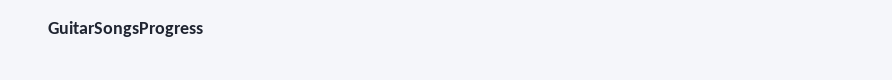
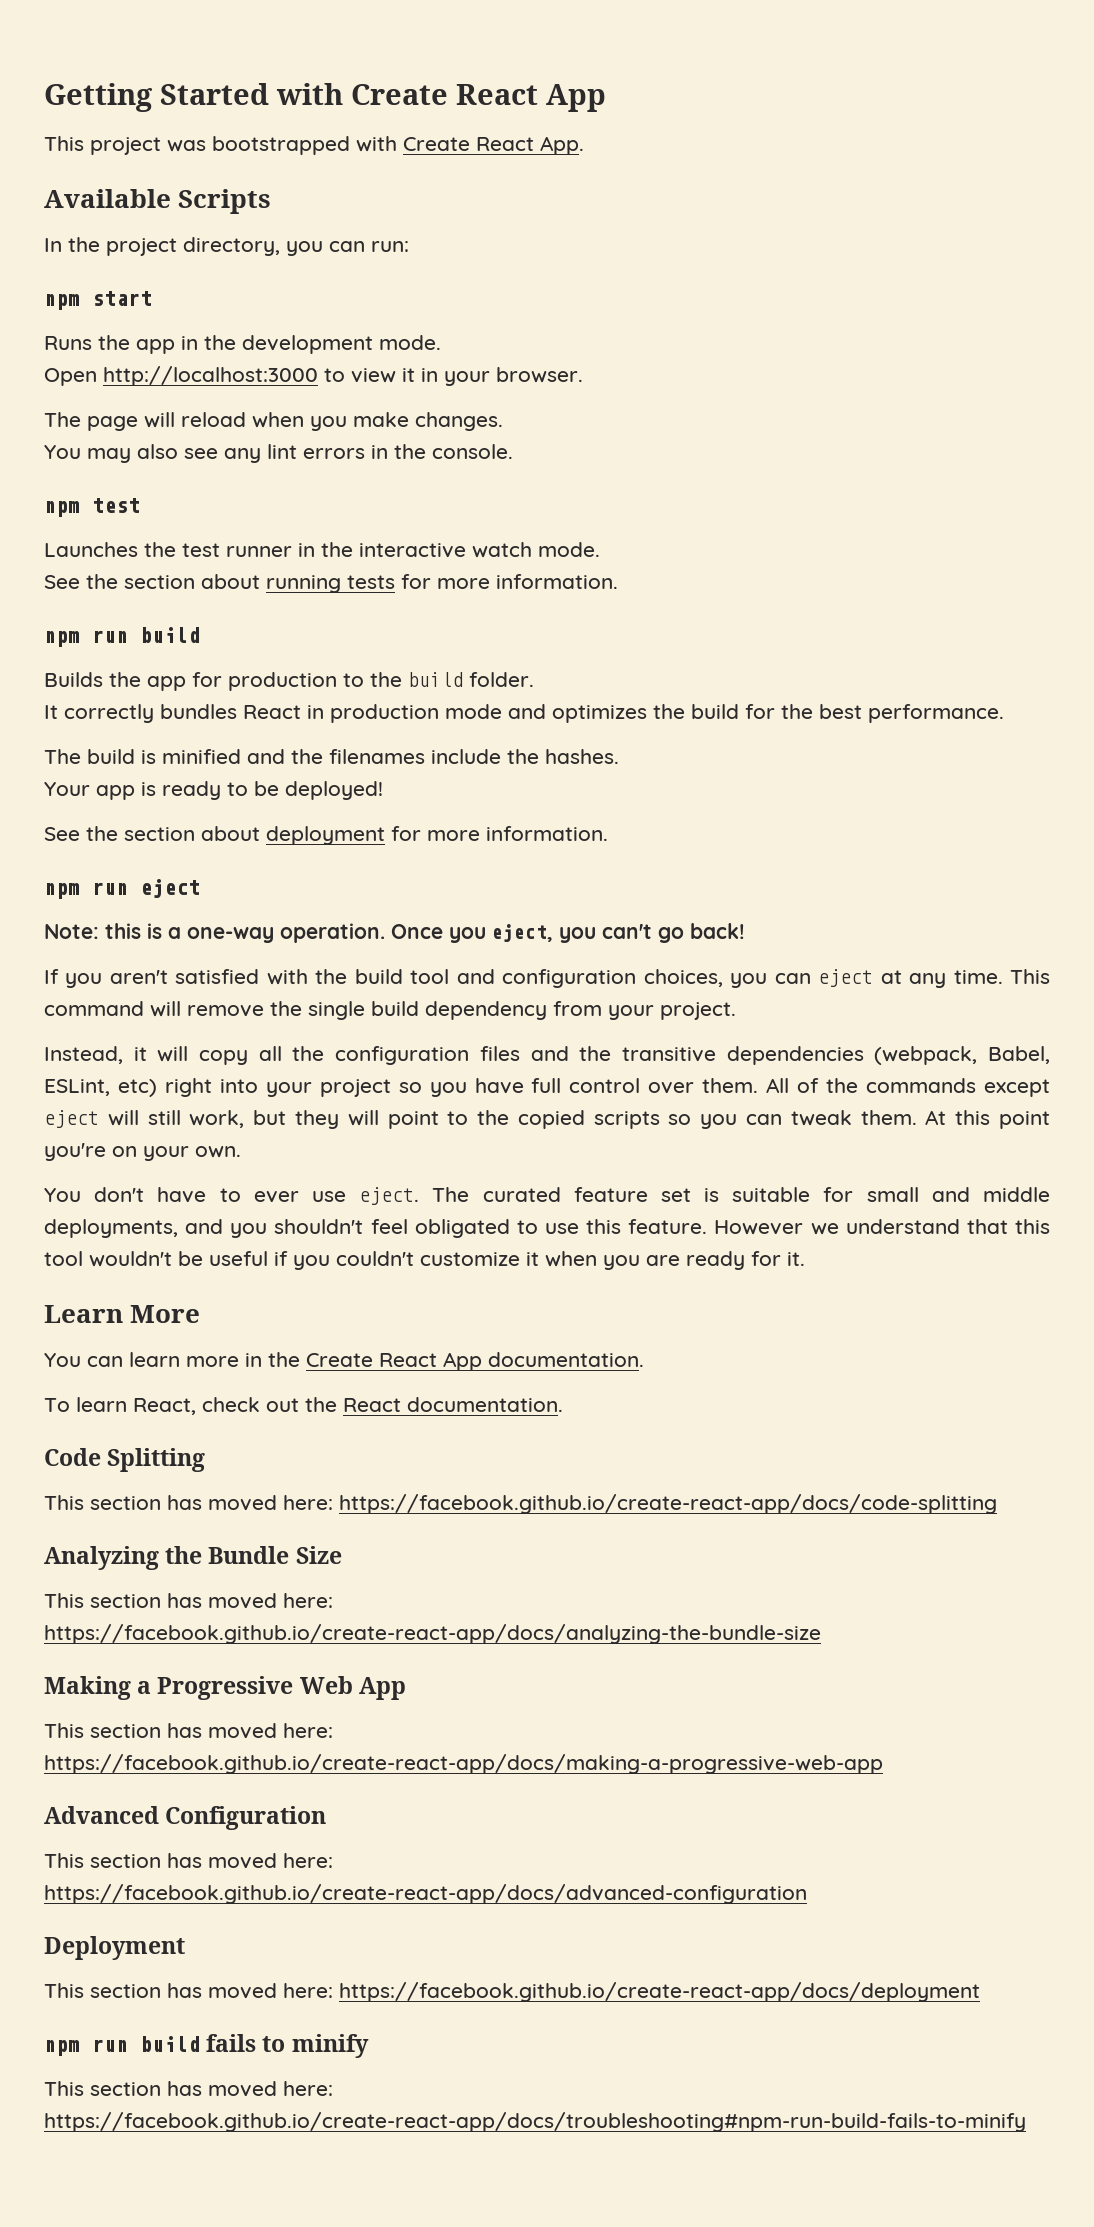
[48,21,203,37] GuitarSongsProgress -> [44,83,606,112] [44,136,584,155] [44,189,272,214] [44,237,409,256] [44,291,152,310] [44,335,441,354] [44,366,583,386] [44,412,503,431] [44,444,513,463] [44,498,140,517] [44,542,600,558] [44,574,618,593] [44,627,200,647] [44,672,534,691] [44,704,1004,723] [44,749,619,764] [44,781,383,800] [44,826,608,845] [44,879,200,899] [44,923,745,943] [44,969,1051,988] [44,1001,736,1020] [44,1046,1050,1065] [44,1078,1051,1097] [44,1110,1050,1129] [44,1143,241,1161] [44,1187,1050,1205] [44,1219,1050,1238] [44,1251,805,1270] [44,1305,201,1323] [44,1352,644,1371] [44,1397,563,1415] [44,1448,206,1472] [44,1494,997,1514] [44,1546,342,1570] [44,1593,333,1609] [44,1624,821,1644] [44,1676,406,1700] [44,1723,333,1739] [44,1754,883,1774] [44,1806,327,1830] [44,1853,333,1869] [44,1884,807,1904] [44,1936,185,1960] [44,1982,980,2002] [44,2034,369,2058] [44,2081,333,2097] [44,2112,1026,2132] Getting Started with Create React App // This project was bootstrapped with Create React App. // Available Scripts // In the project directory, you can run: // npm start // Runs the app in the development mode. // Open http://localhost:3000 to view it in your browser. // The page will reload when you make changes. // You may also see any lint errors in the console. // npm test // Launches the test runner in the interactive watch mode. // See the section about running tests for more information. // npm run build // Builds the app for production to the build folder. // It correctly bundles React in production mode and optimizes the build for the best performance. // The build is minified and the filenames include the hashes. // Your app is ready to be deployed! // See the section about deployment for more information. // npm run eject // Note: this is a one-way operation. Once you eject, you can't go back! // If you aren't satisfied with the build tool and configuration choices, you can eject at any time. This command will remove the single build dependency from your project. // Instead, it will copy all the configuration files and the transitive dependencies (webpack, Babel, ESLint, etc) right into your project so you have full control over them. All of the commands except eject will still work, but they will point to the copied scripts so you can tweak them. At this point you're on your own. // You don't have to ever use eject. The curated feature set is suitable for small and middle deployments, and you shouldn't feel obligated to use this feature. However we understand that this tool wouldn't be useful if you couldn't customize it when you are ready for it. // Learn More // You can learn more in the Create React App documentation. // To learn React, check out the React documentation. // Code Splitting // This section has moved here: https://facebook.github.io/create-react-app/docs/code-splitting // Analyzing the Bundle Size // This section has moved here: https://facebook.github.io/create-react-app/docs/analyzing-the-bundle-size // Making a Progressive Web App // This section has moved here: https://facebook.github.io/create-react-app/docs/making-a-progressive-web-app // Advanced Configuration // This section has moved here: https://facebook.github.io/create-react-app/docs/advanced-configuration // Deployment // This section has moved here: https://facebook.github.io/create-react-app/docs/deployment // npm run build fails to minify // This section has moved here: https://facebook.github.io/create-react-app/docs/troubleshooting#npm-run-build-fails-to-minify

